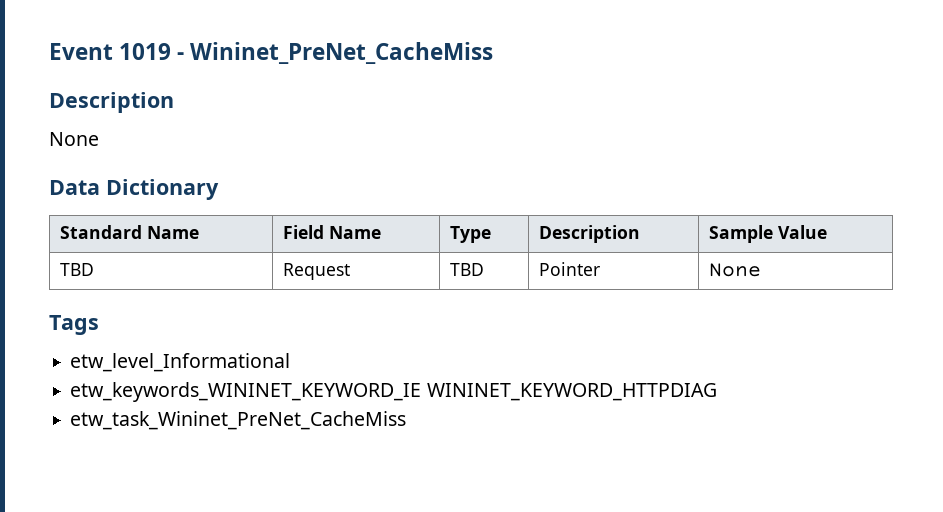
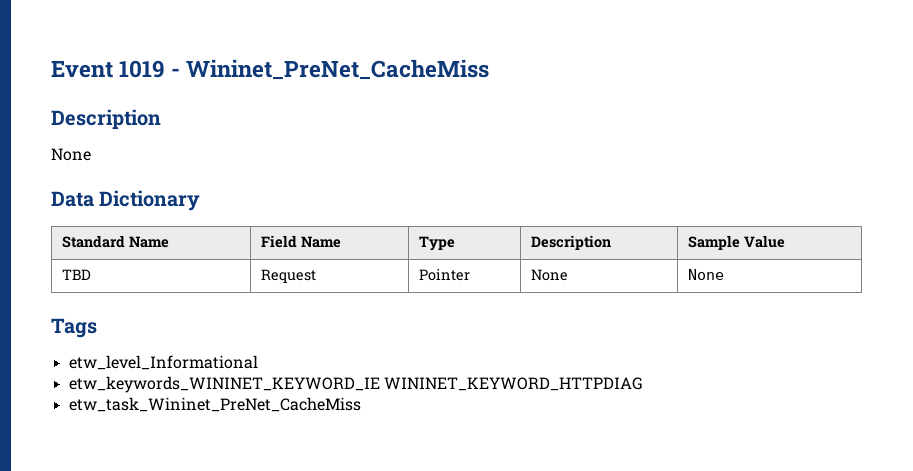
[450,263,485,276] [539,262,601,276] TBD | Pointer -> [419,268,471,281] [531,269,569,281] Pointer | None

